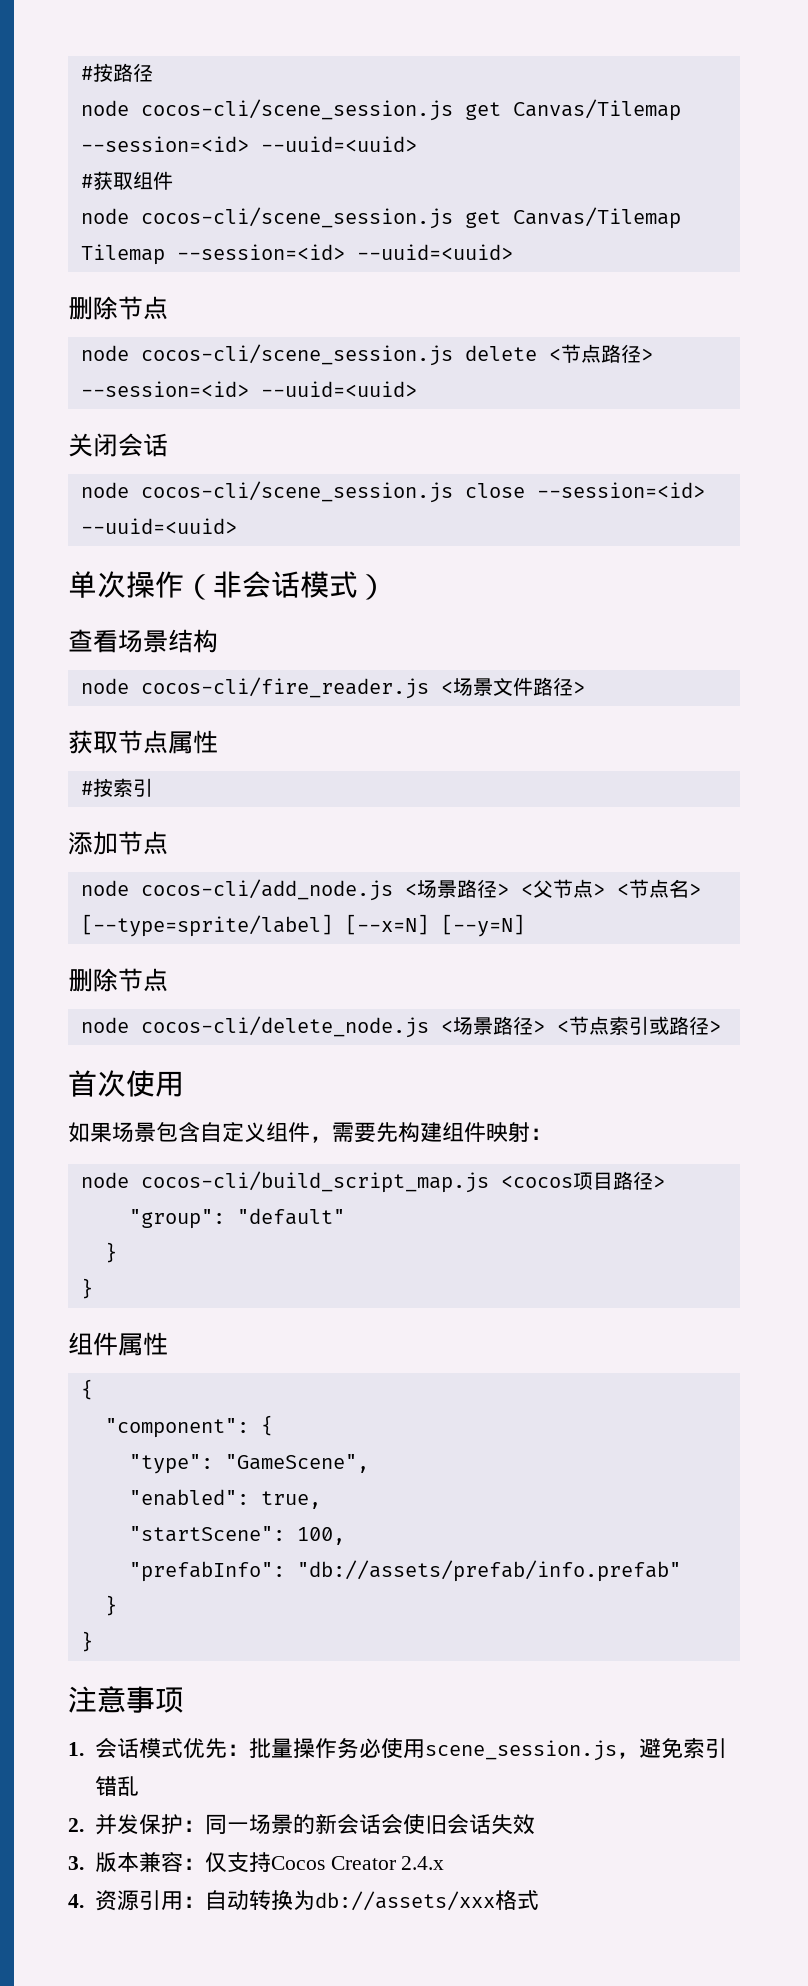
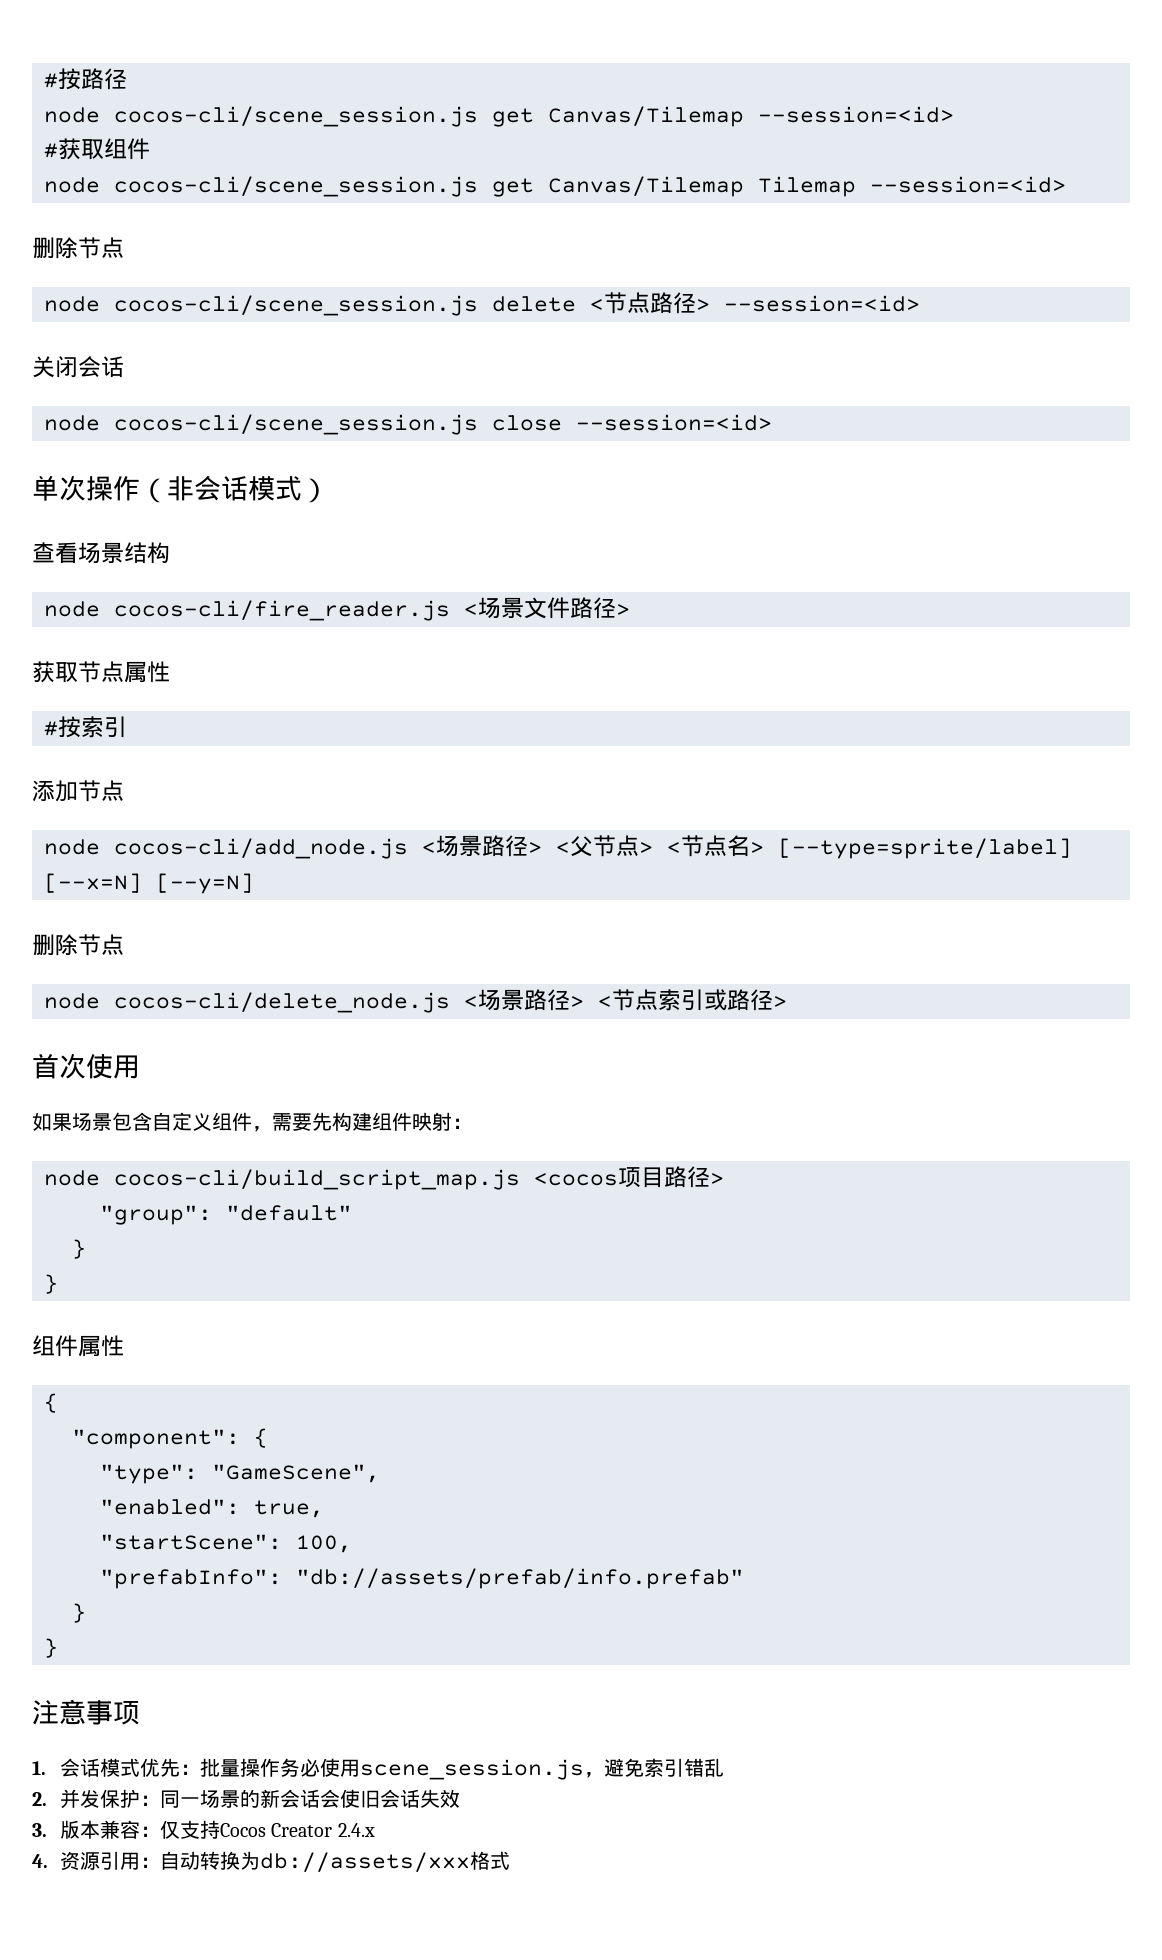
[260,136,417,152] --uuid=<uuid> -> (954, 114) none
[356,244,513,260] --uuid=<uuid> -> (1066, 184) none
[260,381,417,397] --uuid=<uuid> -> (920, 303) none
[80,518,237,534] --uuid=<uuid> -> (772, 422) none

